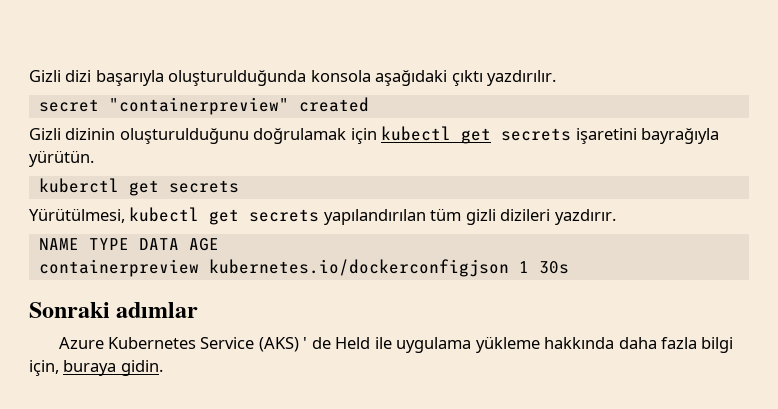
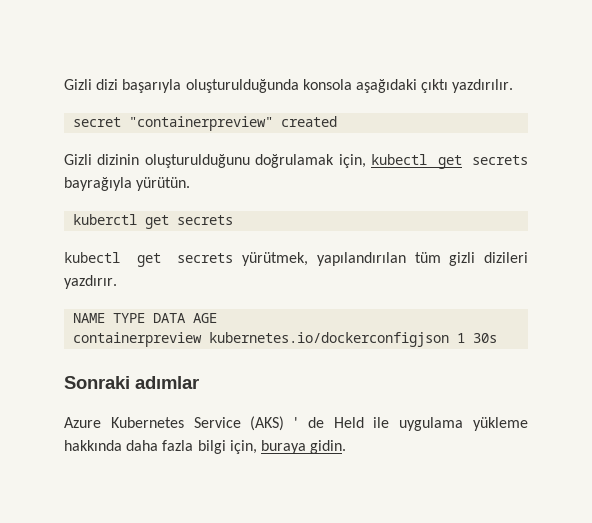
[350,126,637,144] için kubectl get secrets işaretini -> [338,154,528,169] için, kubectl get secrets
[29,207,320,225] Yürütülmesi, kubectl get secrets -> [64,252,309,267] kubectl get secrets yürütmek,

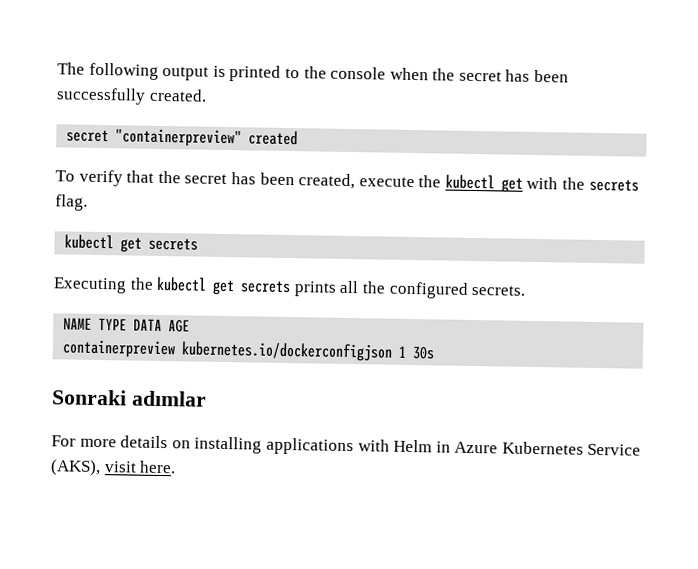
[64,79,514,93] [73,116,338,131] [64,154,528,169] [64,177,191,191] [73,214,234,229] [64,252,528,267] [64,275,117,289] Gizli dizi başarıyla oluşturulduğunda konsola aşağıdaki çıktı yazdırılır. // secret "containerpreview" created // Gizli dizinin oluşturulduğunu doğrulamak için, kubectl get secrets bayrağıyla yürütün. // kuberctl get secrets // kubectl get secrets yürütmek, yapılandırılan tüm gizli dizileri yazdırır. -> [57,62,570,83] [56,87,207,105] [66,128,299,148] [55,169,639,193] [55,194,88,211] [64,234,199,253] [53,276,527,299] The following output is printed to the console when the secret has been successfully created. // secret "containerpreview" created // To verify that the secret has been created, execute the kubectl get with the secrets flag. // kubectl get secrets // Executing the kubectl get secrets prints all the configured secrets.
[64,416,528,431] [64,440,347,454] Azure Kubernetes Service (AKS) ' de Held ile uygulama yükleme hakkında daha fazla bilgi için, buraya gidin. -> [51,435,642,456] [50,459,177,477] For more details on installing applications with Helm in Azure Kubernetes Service (AKS), visit here.

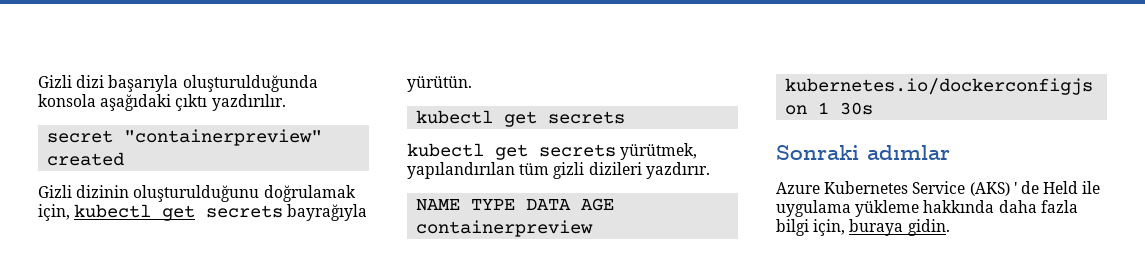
[57,62,570,83] [56,87,207,105] [66,128,299,148] [55,169,639,193] [55,194,88,211] The following output is printed to the console when the secret has been successfully created. // secret "containerpreview" created // To verify that the secret has been created, execute the kubectl get with the secrets flag. -> [38,75,318,92] [38,94,286,111] [47,129,323,146] [47,152,125,166] [38,185,356,202] [38,204,368,221] [407,76,472,92] Gizli dizi başarıyla oluşturulduğunda konsola aşağıdaki çıktı yazdırılır. // secret "containerpreview" created // Gizli dizinin oluşturulduğunu doğrulamak için, kubectl get secrets bayrağıyla yürütün.
[53,276,527,299] Executing the kubectl get secrets prints all the configured secrets. -> [407,143,698,160] [407,162,710,179] kubectl get secrets yürütmek, yapılandırılan tüm gizli dizileri yazdırır.
[51,435,642,456] [50,459,177,477] For more details on installing applications with Helm in Azure Kubernetes Service (AKS), visit here. -> [776,181,1101,196] [776,200,1078,217] [776,219,950,236] Azure Kubernetes Service (AKS) ' de Held ile uygulama yükleme hakkında daha fazla bilgi için, buraya gidin.

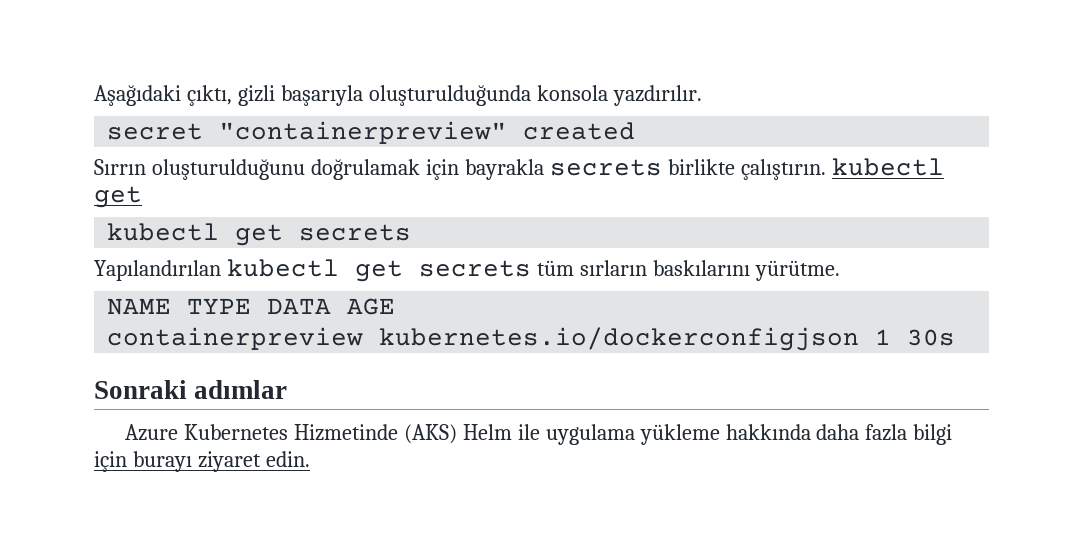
[38,75,105,88] Gizli dizi -> [94,85,275,106] Aşağıdaki çıktı, gizli
[100,94,208,111] aşağıdaki çıktı -> (608, 93) none
[38,185,356,202] [38,204,368,221] [407,76,472,92] Gizli dizinin oluşturulduğunu doğrulamak için, kubectl get secrets bayrağıyla yürütün. -> [94,158,944,180] [94,186,142,208] Sırrın oluşturulduğunu doğrulamak için bayrakla secrets birlikte çalıştırın. kubectl get
[407,143,698,160] [407,162,710,179] kubectl get secrets yürütmek, yapılandırılan tüm gizli dizileri yazdırır. -> [94,259,840,282] Yapılandırılan kubectl get secrets tüm sırların baskılarını yürütme.
[912,181,1079,196] Service (AKS) ' de Held -> [293,424,512,444] Hizmetinde (AKS) Helm
[813,219,950,236] için, buraya gidin. -> [94,451,310,472] için burayı ziyaret edin.

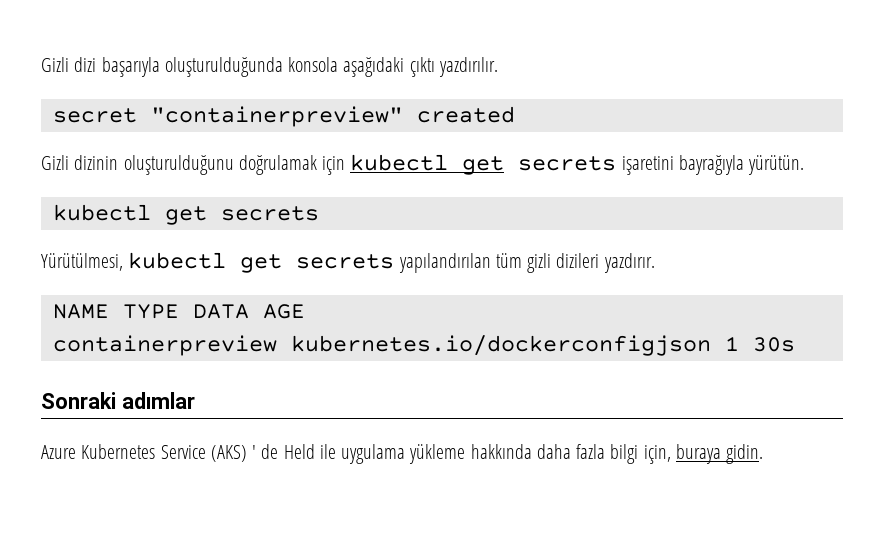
[94,85,275,106] Aşağıdaki çıktı, gizli -> [41,57,97,72] Gizli dizi
(608, 93) none -> [343,57,435,77] aşağıdaki çıktı
[94,159,146,175] Sırrın -> [41,155,119,170] Gizli dizinin
[464,158,944,180] [94,186,142,208] bayrakla secrets birlikte çalıştırın. kubectl get -> [350,154,805,175] kubectl get secrets işaretini bayrağıyla yürütün.
[94,259,840,282] Yapılandırılan kubectl get secrets tüm sırların baskılarını yürütme. -> [41,252,655,273] Yürütülmesi, kubectl get secrets yapılandırılan tüm gizli dizileri yazdırır.
[293,424,512,444] Hizmetinde (AKS) Helm -> [160,444,315,462] Service (AKS) ' de Held
[94,451,310,472] için burayı ziyaret edin. -> [643,444,764,464] için, buraya gidin.

